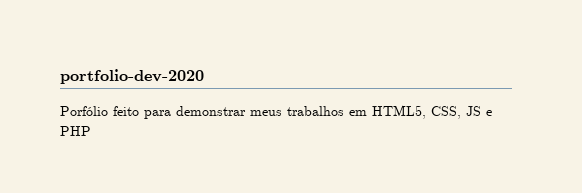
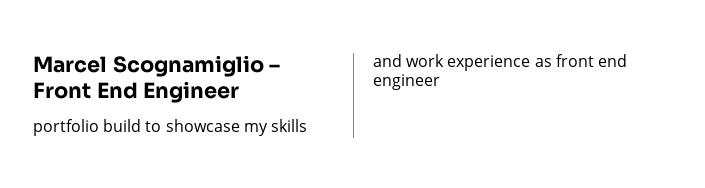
[60,69,204,84] [60,105,492,119] [60,126,91,136] portfolio-dev-2020 // Porfólio feito para demonstrar meus trabalhos em HTML5, CSS, JS e PHP -> [33,55,281,77] [33,81,240,103] [33,119,307,136] [373,54,627,71] [373,74,440,90] Marcel Scognamiglio – Front End Engineer // portfolio build to showcase my skills and work experience as front end engineer

